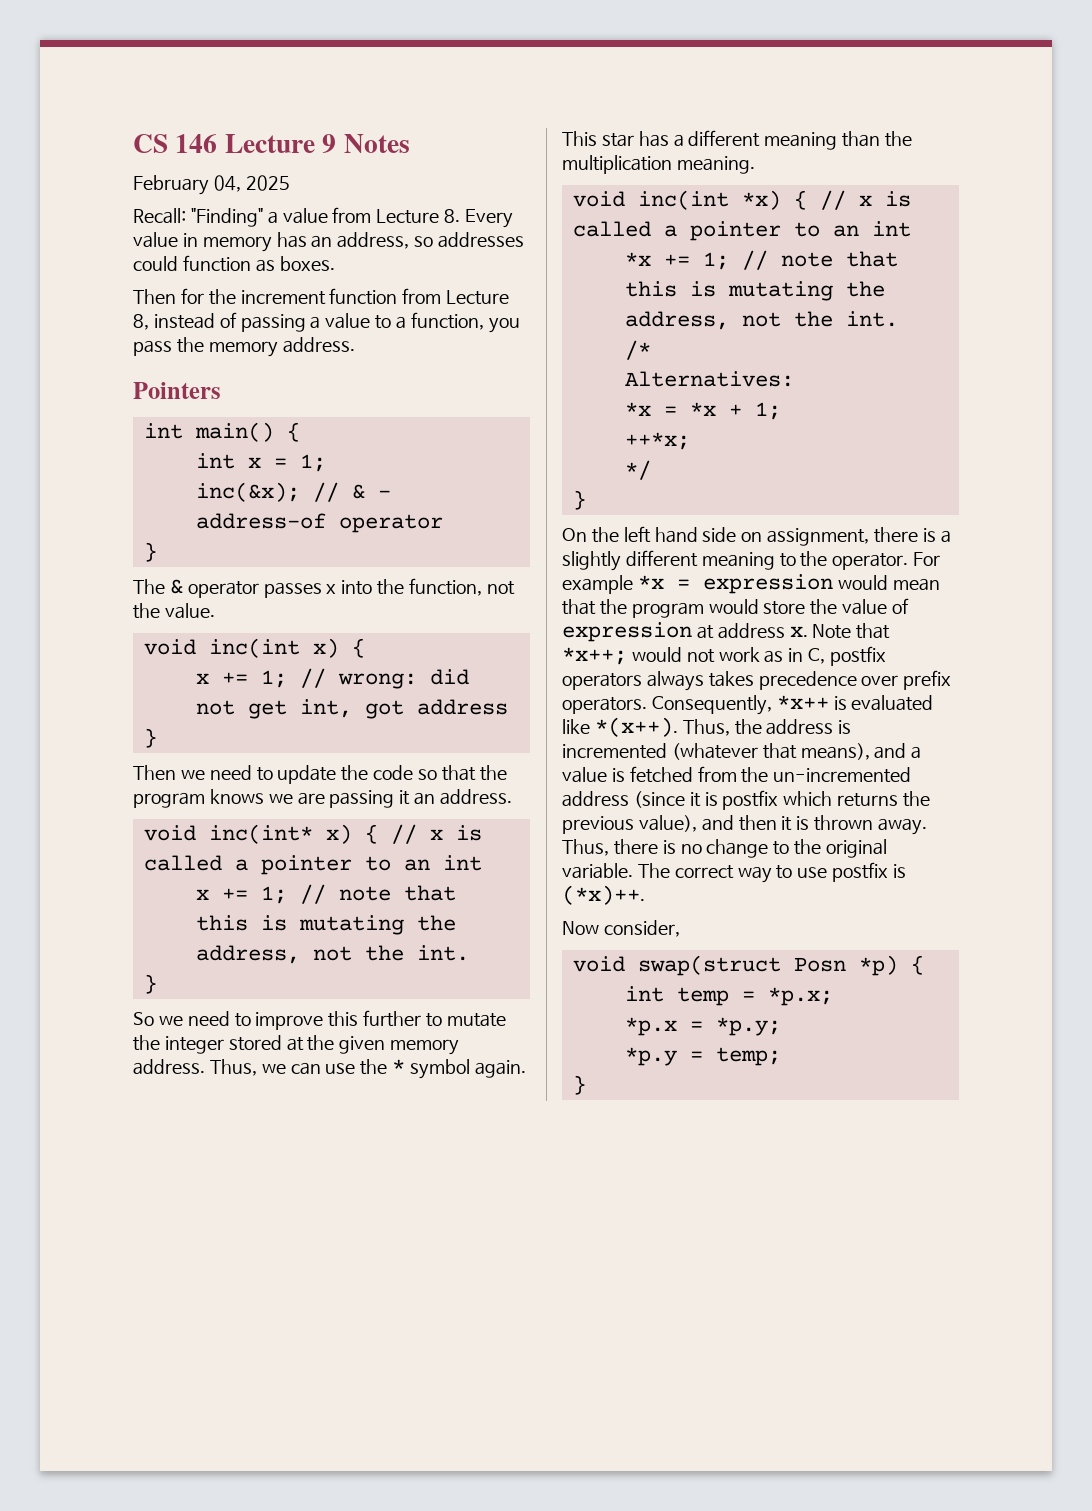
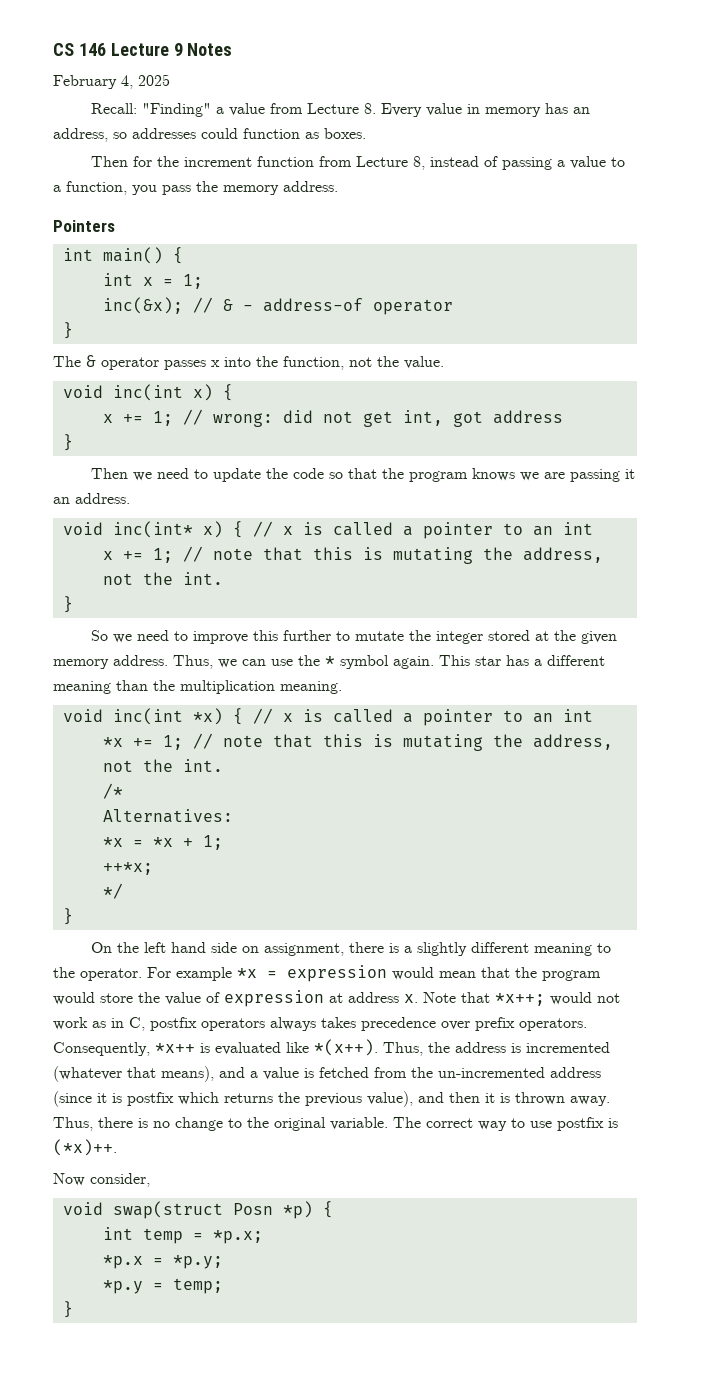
[213,175,241,192] 04, -> [121,75,133,89] 4,

